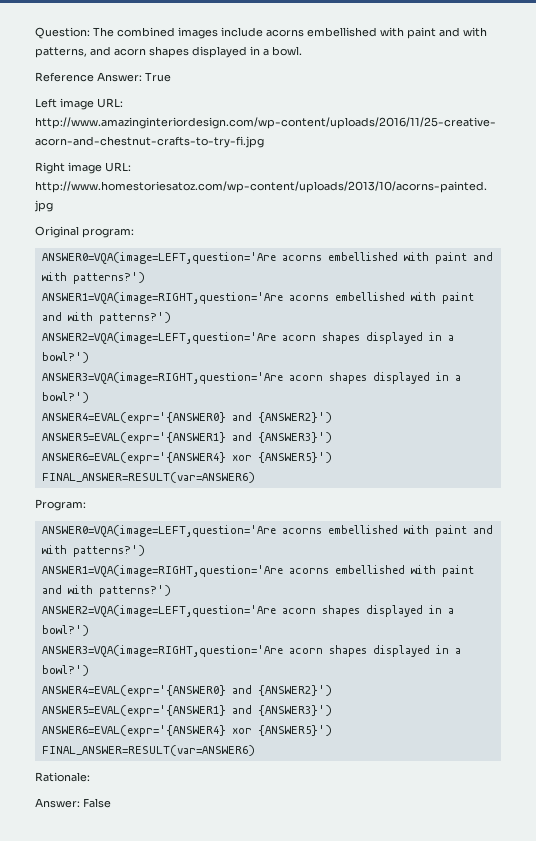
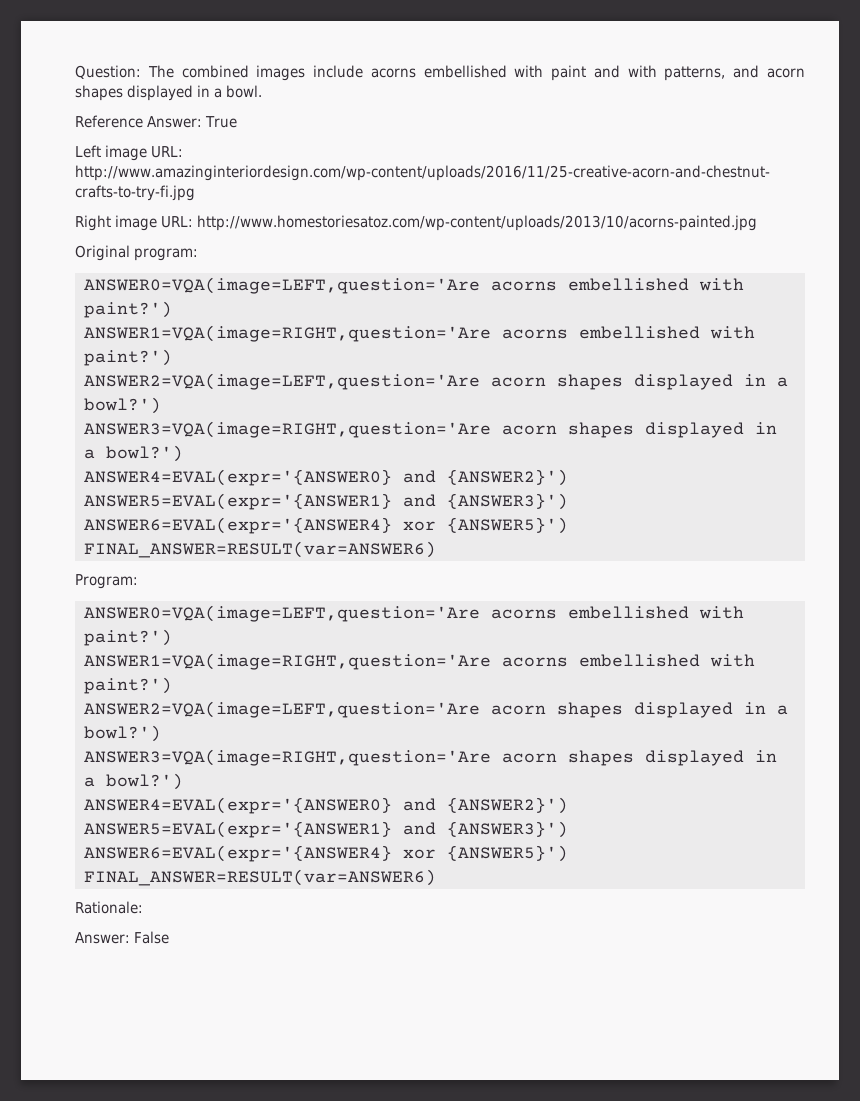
[434,252,493,264] [41,272,145,284] [41,292,474,304] [41,312,171,324] paint and with patterns?') // ANSWER1=VQA(image=RIGHT,question='Are acorns embellished with paint and with patterns?') -> [83,301,172,318] [83,325,755,342] [83,349,172,366] paint?') // ANSWER1=VQA(image=RIGHT,question='Are acorns embellished with paint?')
[434,525,493,537] [41,545,145,557] [41,565,474,577] [41,585,171,597] paint and with patterns?') // ANSWER1=VQA(image=RIGHT,question='Are acorns embellished with paint and with patterns?') -> [83,629,172,646] [83,653,755,670] [83,677,172,694] paint?') // ANSWER1=VQA(image=RIGHT,question='Are acorns embellished with paint?')

